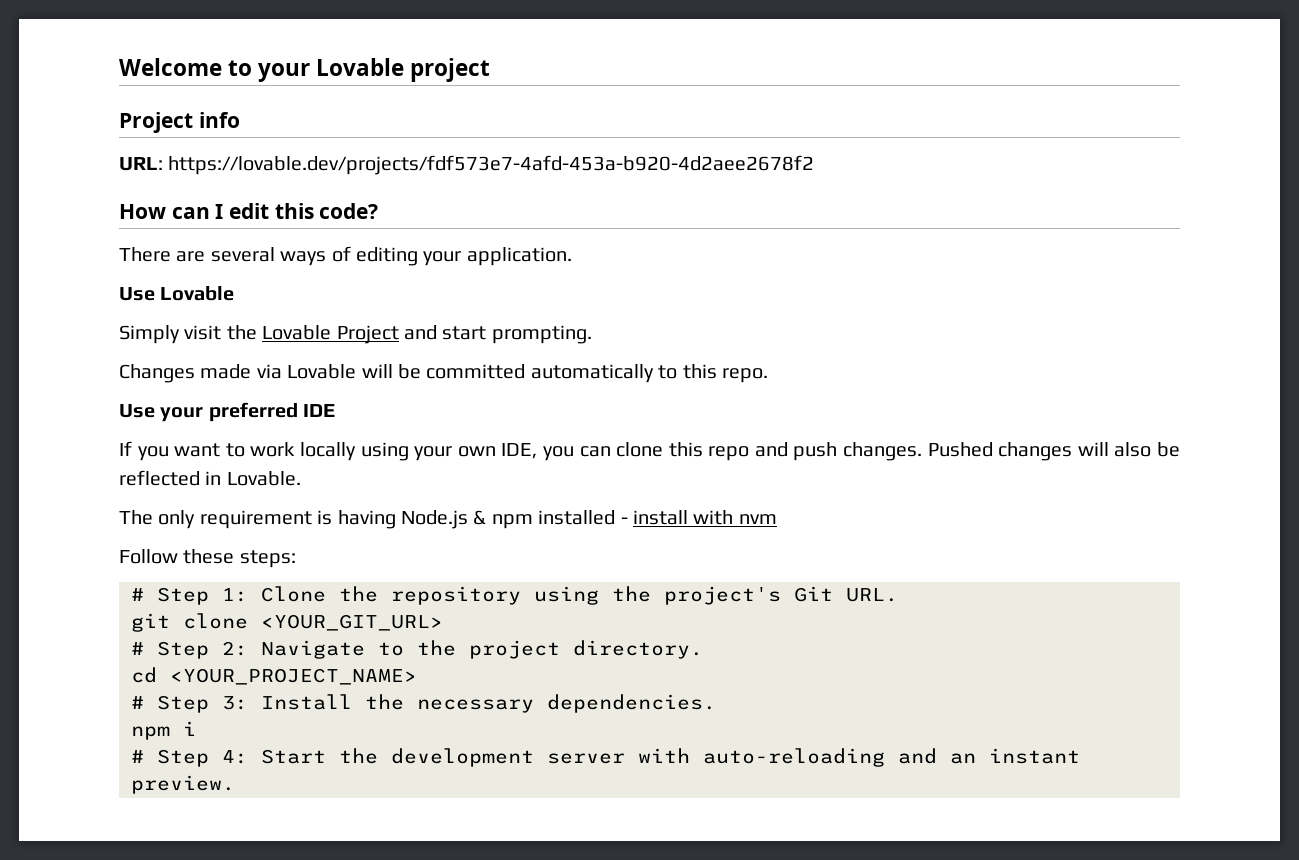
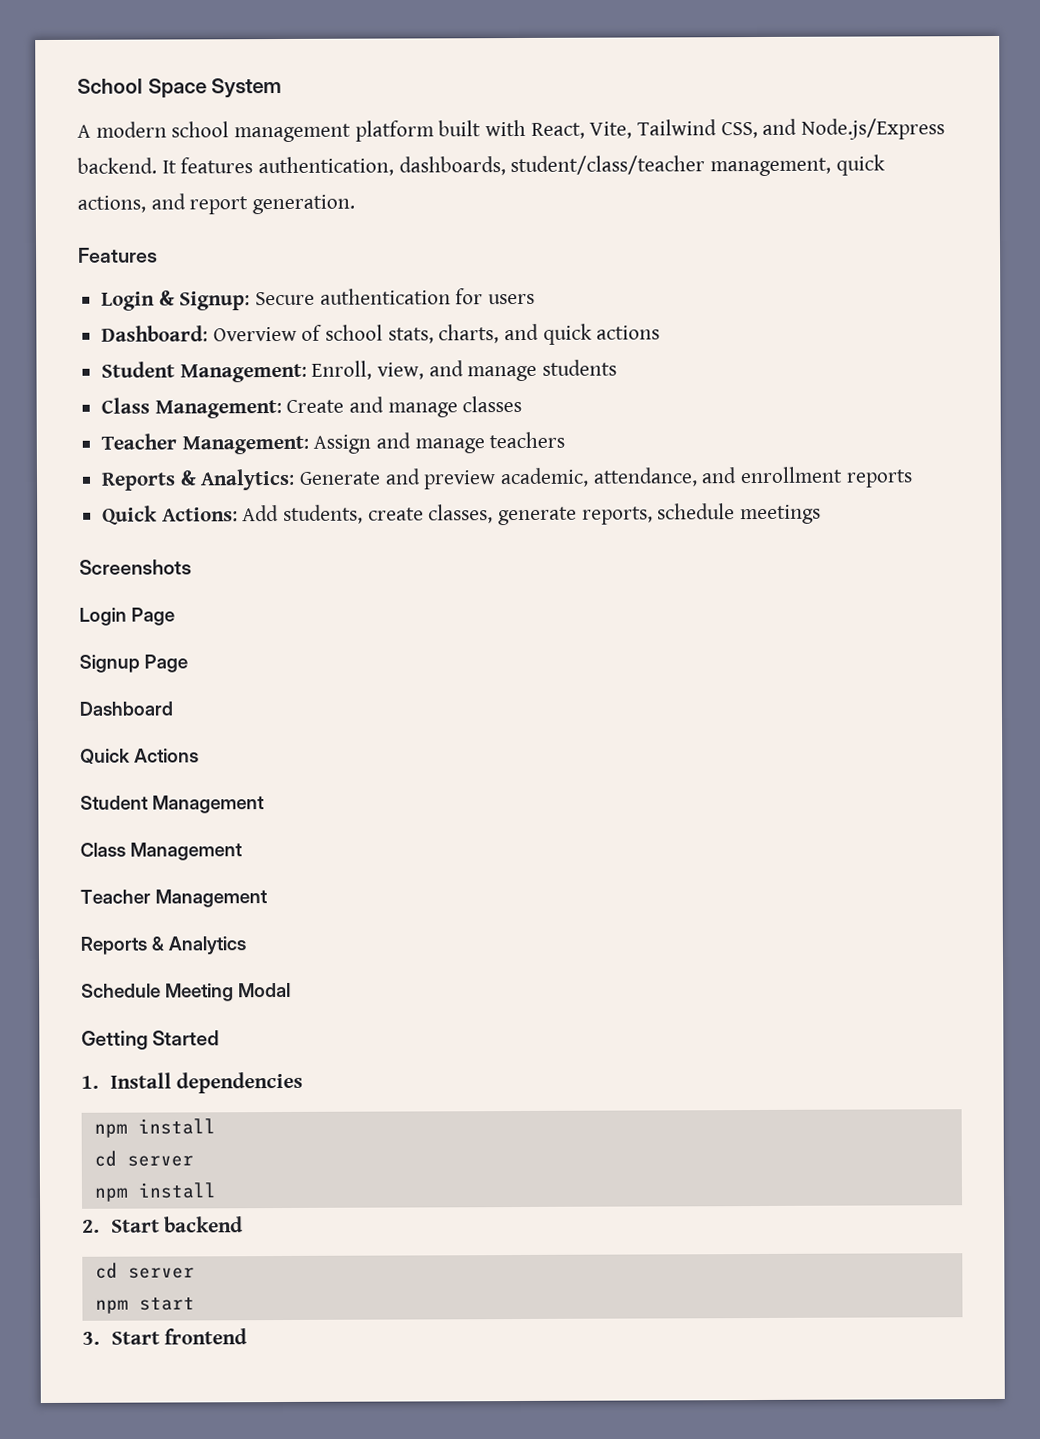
[119,58,491,82] [119,112,240,133] [119,155,815,175] [119,203,379,219] [119,246,572,266] [119,286,235,301] [119,325,592,344] [119,364,768,383] [119,402,336,422] [119,441,1181,461] [119,470,301,486] [119,510,777,529] [119,549,296,568] [131,586,898,605] [131,613,443,632] [131,640,703,659] [131,667,417,685] [131,694,716,713] [131,721,196,740] [131,748,1080,767] [131,775,235,794] Welcome to your Lovable project // Project info // URL: https://lovable.dev/projects/fdf573e7-4afd-453a-b920-4d2aee2678f2 // How can I edit this code? // There are several ways of editing your application. // Use Lovable // Simply visit the Lovable Project and start prompting. // Changes made via Lovable will be committed automatically to this repo. // Use your preferred IDE // If you want to work locally using your own IDE, you can clone this repo and push changes. Pushed changes will also be reflected in Lovable. // The only requirement is having Node.js & npm installed - install with nvm // Follow these steps: // # Step 1: Clone the repository using the project's Git URL. // git clone <YOUR_GIT_URL> // # Step 2: Navigate to the project directory. // cd <YOUR_PROJECT_NAME> // # Step 3: Install the necessary dependencies. // npm i // # Step 4: Start the development server with auto-reloading and an instant preview. -> [77,77,283,99] [77,118,946,143] [77,154,885,177] [77,193,356,215] [78,247,158,263] [101,288,536,311] [101,323,661,345] [101,359,618,383] [101,395,523,419] [101,431,566,455] [101,466,913,491] [102,503,822,526] [79,559,192,575] [79,607,175,626] [79,654,188,673] [79,701,173,716] [80,748,199,764] [80,795,265,814] [80,842,243,861] [80,889,268,908] [80,936,246,955] [81,982,291,1002] [81,1030,220,1050] [81,1071,304,1094] [93,1118,216,1138] [93,1150,194,1167] [93,1182,217,1202] [82,1216,244,1233] [94,1262,195,1279] [94,1296,195,1314] [82,1328,248,1345] School Space System // A modern school management platform built with React, Vite, Tailwind CSS, and Node.js/Express backend. It features authentication, dashboards, student/class/teacher management, quick actions, and report generation. // Features // Login & Signup: Secure authentication for users // Dashboard: Overview of school stats, charts, and quick actions // Student Management: Enroll, view, and manage students // Class Management: Create and manage classes // Teacher Management: Assign and manage teachers // Reports & Analytics: Generate and preview academic, attendance, and enrollment reports // Quick Actions: Add students, create classes, generate reports, schedule meetings // Screenshots // Login Page // Signup Page // Dashboard // Quick Actions // Student Management // Class Management // Teacher Management // Reports & Analytics // Schedule Meeting Modal // Getting Started // 1. Install dependencies // npm install // cd server // npm install // 2. Start backend // cd server // npm start // 3. Start frontend

